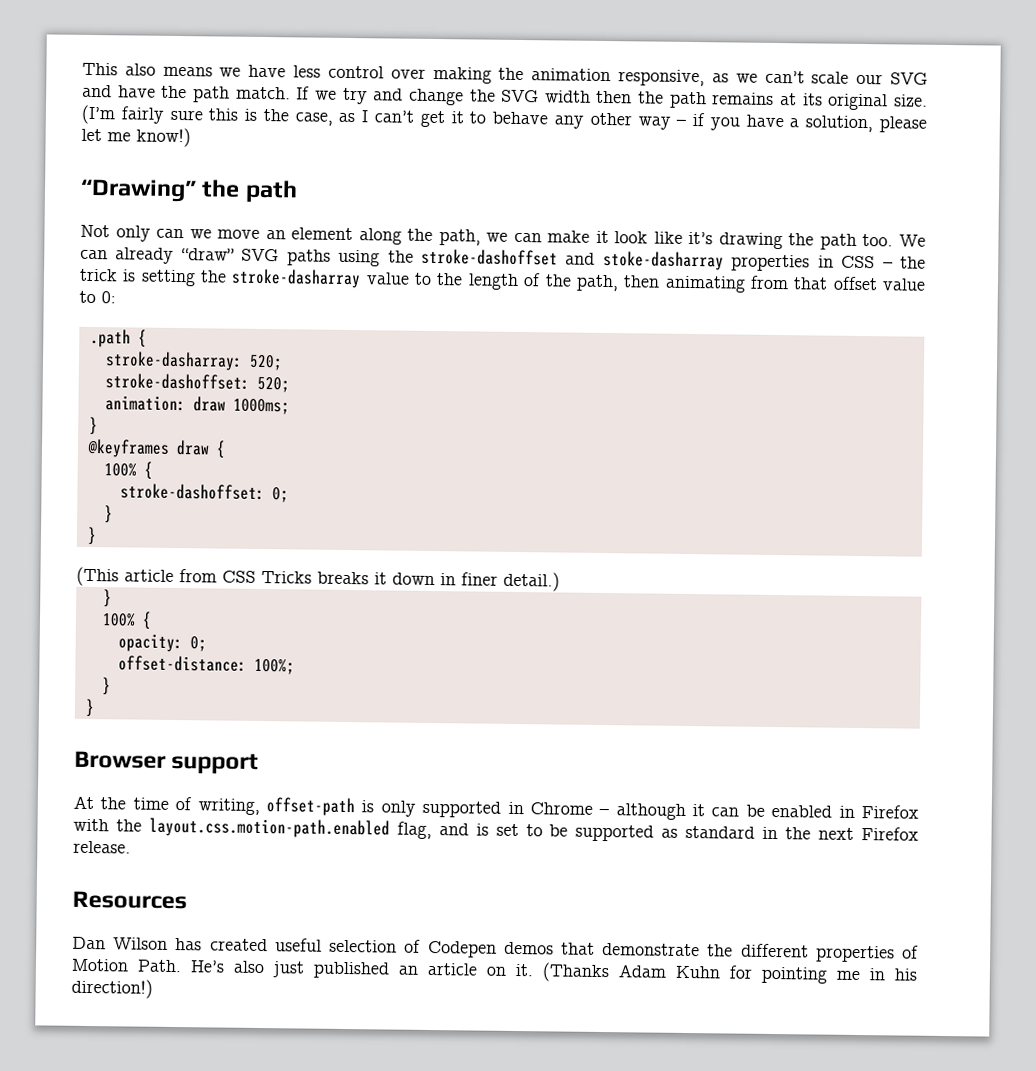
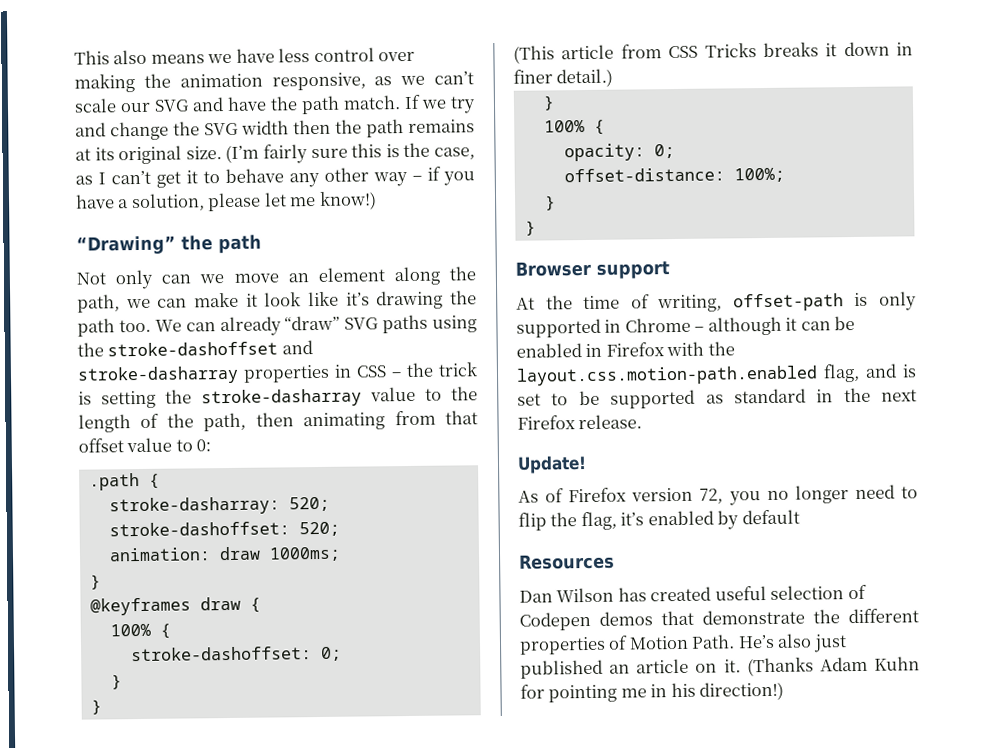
[602,250,724,271] stoke-dasharray -> [77,365,239,385] stroke-dasharray
(131, 847) none -> [517,456,587,474] [518,484,918,506] [518,509,800,531] // Update! // As of Firefox version 72, you no longer need to flip the flag, it’s enabled by default

